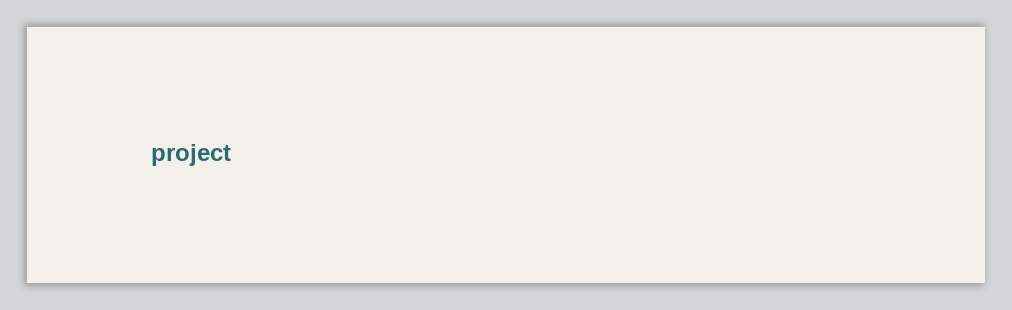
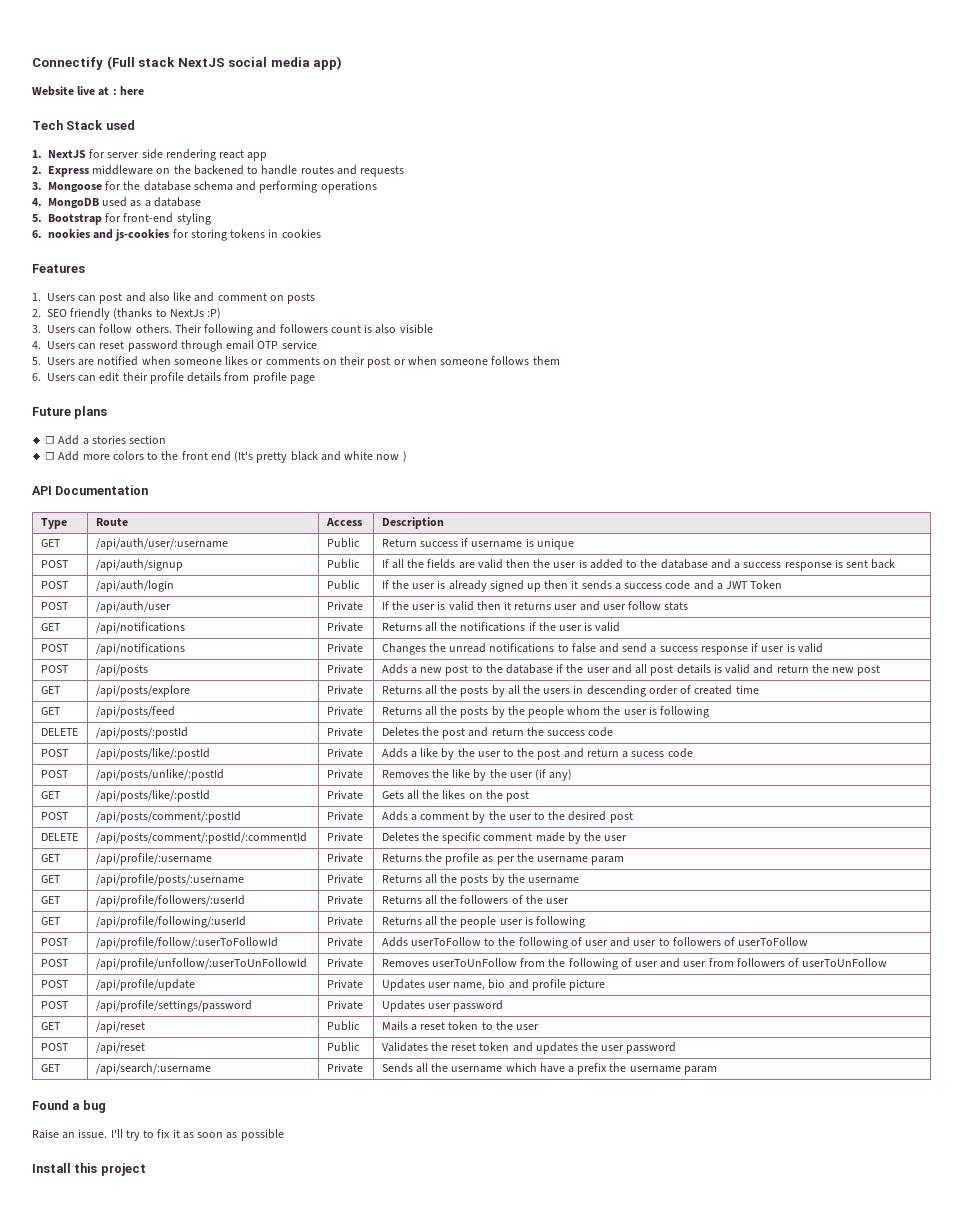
(151, 155) none -> [32,56,343,70] [32,86,144,96] [32,120,135,130] [32,149,268,161] [32,165,405,177] [32,181,377,193] [32,197,201,209] [32,213,211,225] [32,229,321,241] [32,264,85,273] [32,292,316,304] [32,308,222,320] [32,324,433,336] [32,340,317,352] [32,356,560,368] [32,372,315,384] [32,406,108,419] [45,435,167,445] [45,451,407,463] [32,485,149,495] [40,518,67,529] [95,518,128,526] [325,518,362,526] [381,517,444,529] [40,539,61,547] [95,538,228,550] [326,538,360,548] [381,538,574,550] [40,560,69,568] [95,559,183,571] [326,559,360,569] [381,559,896,571] [40,581,69,589] [95,580,174,592] [326,580,360,590] [381,580,783,592] [40,602,69,610] [95,601,171,613] [326,601,363,611] [381,601,689,611] [40,623,61,631] [95,622,185,634] [326,622,363,632] [381,622,621,632] [40,644,69,652] [95,643,185,655] [326,643,363,653] [381,643,823,655] [40,665,69,673] [95,664,148,676] [326,664,363,674] [381,664,881,676] [40,686,61,694] [95,685,190,697] [326,685,363,695] [381,685,759,697] [40,707,61,715] [95,706,175,718] [326,706,363,716] [381,706,710,718] [40,728,78,736] [95,727,188,739] [326,727,363,737] [381,727,614,739] [40,749,69,757] [95,748,210,760] [326,748,363,758] [381,748,693,760] [40,770,69,778] [95,769,224,781] [326,769,363,779] [381,769,573,781] [40,791,61,799] [95,790,210,802] [326,790,363,800] [381,790,529,802] [40,812,69,820] [95,811,241,823] [326,811,363,821] [381,811,633,823] [40,833,78,841] [95,832,307,844] [326,832,363,842] [381,832,628,844] [40,854,61,862] [95,853,212,865] [326,853,363,863] [381,853,625,865] [40,875,61,883] [95,874,244,886] [326,874,363,884] [381,874,579,886] [40,896,61,904] [95,895,245,907] [326,895,363,905] [381,895,569,905] [40,917,61,925] [95,916,246,928] [326,916,363,926] [381,916,585,928] [40,938,69,946] [95,937,278,949] [326,937,363,947] [381,937,809,949] [40,959,69,967] [95,958,307,970] [326,958,363,968] [381,958,888,970] [40,980,69,988] [95,979,195,991] [326,979,363,989] [381,979,605,991] [40,1001,69,1009] [95,1000,252,1012] [326,1000,363,1010] [381,1000,504,1012] [40,1022,61,1030] [95,1021,145,1033] [326,1021,360,1031] [381,1021,539,1031] [40,1043,69,1051] [95,1042,145,1054] [326,1042,360,1052] [381,1042,677,1054] [40,1064,61,1072] [95,1063,211,1075] [326,1063,363,1073] [381,1063,717,1075] [32,1100,106,1113] [32,1129,284,1141] [32,1163,98,1173] Connectify (Full stack NextJS social media app) // Website live at : here // Tech Stack used // 1. NextJS for server side rendering react app // 2. Express middleware on the backened to handle routes and requests // 3. Mongoose for the database schema and performing operations // 4. MongoDB used as a database // 5. Bootstrap for front-end styling // 6. nookies and js-cookies for storing tokens in cookies // Features // 1. Users can post and also like and comment on posts // 2. SEO friendly (thanks to NextJs :P) // 3. Users can follow others. Their following and followers count is also visible // 4. Users can reset password through email OTP service // 5. Users are notified when someone likes or comments on their post or when someone follows them // 6. Users can edit their profile details from profile page // Future plans // ☐ Add a stories section // ☐ Add more colors to the front end (It's pretty black and white now ) // API Documentation // Type | Route | Access | Description // GET | /api/auth/user/:username | Public | Return success if username is unique // POST | /api/auth/signup | Public | If all the fields are valid then the user is added to the database and a success response is sent back // POST | /api/auth/login | Public | If the user is already signed up then it sends a success code and a JWT Token // POST | /api/auth/user | Private | If the user is valid then it returns user and user follow stats // GET | /api/notifications | Private | Returns all the notifications if the user is valid // POST | /api/notifications | Private | Changes the unread notifications to false and send a success response if user is valid // POST | /api/posts | Private | Adds a new post to the database if the user and all post details is valid and return the new post // GET | /api/posts/explore | Private | Returns all the posts by all the users in descending order of created time // GET | /api/posts/feed | Private | Returns all the posts by the people whom the user is following // DELETE | /api/posts/:postId | Private | Deletes the post and return the success code // POST | /api/posts/like/:postId | Private | Adds a like by the user to the post and return a sucess code // POST | /api/posts/unlike/:postId | Private | Removes the like by the user (if any) // GET | /api/posts/like/:postId | Private | Gets all the likes on the post // POST | /api/posts/comment/:postId | Private | Adds a comment by the user to the desired post // DELETE | /api/posts/comment/:postId/:commentId | Private | Deletes the specific comment made by the user // GET | /api/profile/:username | Private | Returns the profile as per the username param // GET | /api/profile/posts/:username | Private | Returns all the posts by the username // GET | /api/profile/followers/:userId | Private | Returns all the followers of the user // GET | /api/profile/following/:userId | Private | Returns all the people user is following // POST | /api/profile/follow/:userToFollowId | Private | Adds userToFollow to the following of user and user to followers of userToFollow // POST | /api/profile/unfollow/:userToUnFollowId | Private | Removes userToUnFollow from the following of user and user from followers of userToUnFollow // POST | /api/profile/update | Private | Updates user name, bio and profile picture // POST | /api/profile/settings/password | Private | Updates user password // GET | /api/reset | Public | Mails a reset token to the user // POST | /api/reset | Public | Validates the reset token and updates the user password // GET | /api/search/:username | Private | Sends all the username which have a prefix the username param // Found a bug // Raise an issue. I'll try to fix it as soon as possible // Install this

